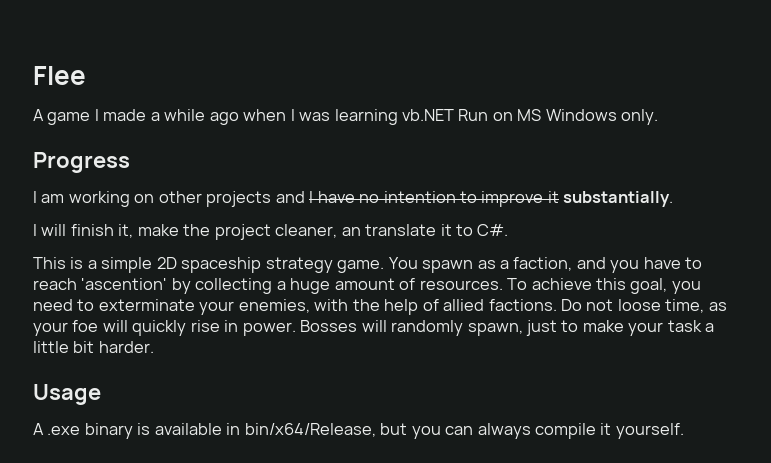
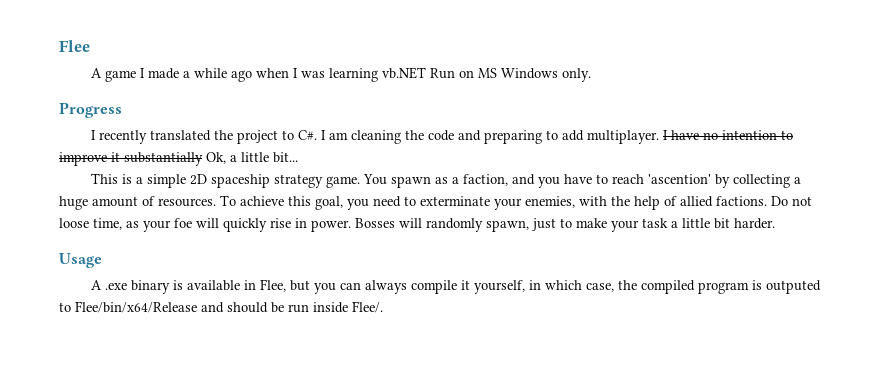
[41,191,305,207] am working on other projects and -> [99,130,660,144] recently translated the project to C#. I am cleaning the code and preparing to add multiplayer.
[563,191,674,207] [33,224,509,240] substantially. // I will finish it, make the project cleaner, an translate it to C#. -> [124,152,298,166] substantially Ok, a little bit...
[244,423,376,437] bin/x64/Release, -> [260,279,287,292] Flee,
[615,423,684,439] yourself. -> [474,280,822,294] [59,301,383,313] yourself, in which case, the compiled program is outputed to Flee/bin/x64/Release and should be run inside Flee/.

